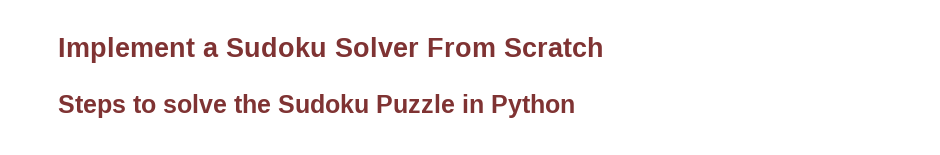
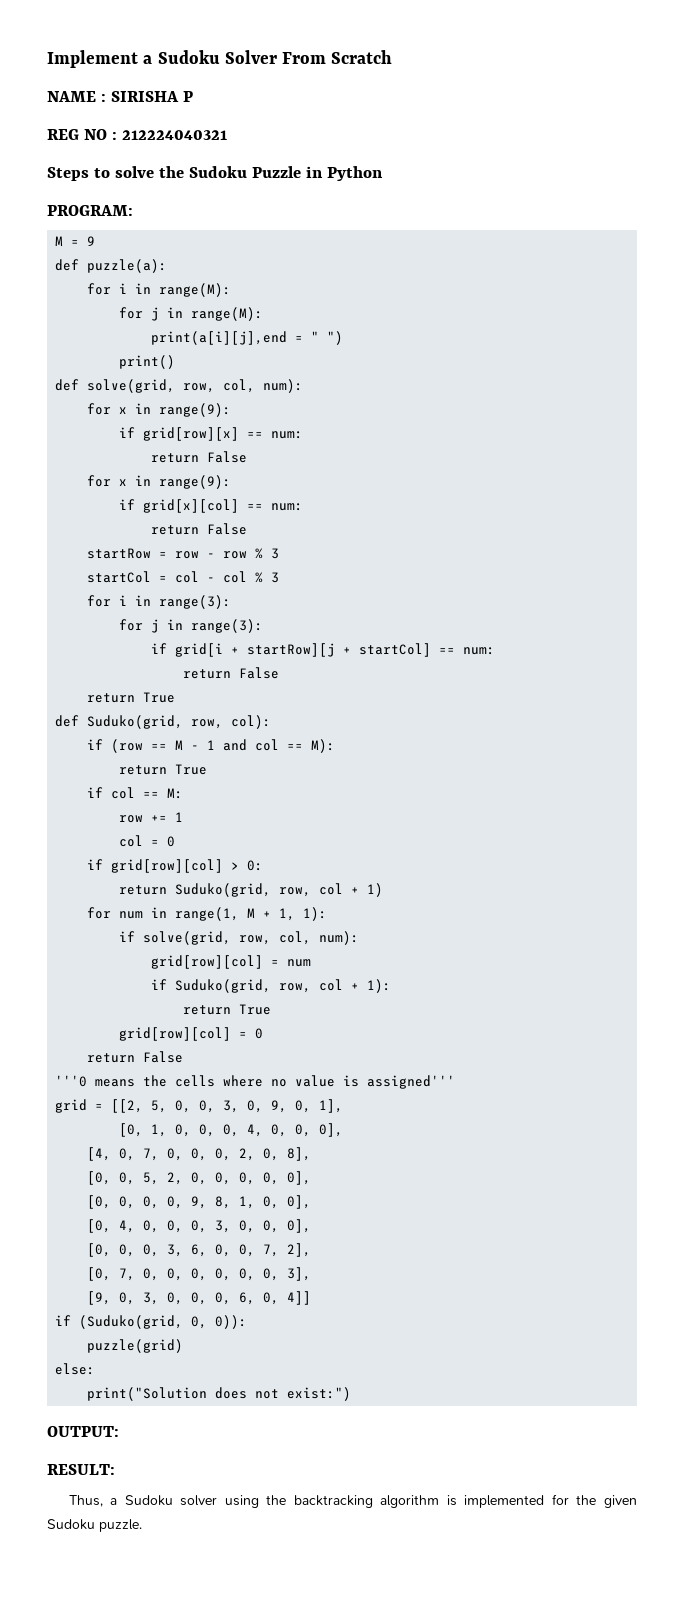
(604, 47) none -> [47,91,193,102] [47,129,227,140] // NAME : SIRISHA P // REG NO : 212224040321
(575, 106) none -> [47,205,133,216] [55,236,96,246] [55,259,168,273] [87,283,232,297] [119,307,264,321] [151,331,344,345] [119,355,176,369] [55,379,304,393] [87,403,232,417] [119,427,304,441] [151,451,248,463] [87,475,232,489] [119,499,304,513] [151,523,248,535] [87,548,280,559] [87,571,280,583] [87,595,232,609] [119,619,264,633] [151,643,496,657] [183,667,280,679] [87,692,176,703] [55,715,272,729] [87,739,336,753] [119,764,208,775] [87,787,184,799] [119,812,184,823] [119,835,176,847] [87,859,264,873] [119,883,384,897] [87,907,328,921] [119,931,360,945] [151,955,312,969] [151,979,392,993] [183,1004,272,1015] [119,1027,264,1041] [87,1051,184,1063] [55,1075,456,1089] [55,1099,344,1113] [119,1123,344,1137] [87,1147,312,1161] [87,1171,312,1185] [87,1195,312,1209] [87,1219,312,1233] [87,1243,312,1257] [87,1267,312,1281] [87,1291,312,1305] [55,1315,248,1329] [87,1339,184,1353] [55,1363,96,1375] [87,1387,352,1401] [47,1426,119,1437] [47,1464,115,1475] [68,1494,637,1508] [47,1519,142,1532] // PROGRAM: // M = 9 // def puzzle(a): // for i in range(M): // for j in range(M): // print(a[i][j],end = " ") // print() // def solve(grid, row, col, num): // for x in range(9): // if grid[row][x] == num: // return False // for x in range(9): // if grid[x][col] == num: // return False // startRow = row - row % 3 // startCol = col - col % 3 // for i in range(3): // for j in range(3): // if grid[i + startRow][j + startCol] == num: // return False // return True // def Suduko(grid, row, col): // if (row == M - 1 and col == M): // return True // if col == M: // row += 1 // col = 0 // if grid[row][col] > 0: // return Suduko(grid, row, col + 1) // for num in range(1, M + 1, 1): // if solve(grid, row, col, num): // grid[row][col] = num // if Suduko(grid, row, col + 1): // return True // grid[row][col] = 0 // return False // '''0 means the cells where no value is assigned''' // grid = [[2, 5, 0, 0, 3, 0, 9, 0, 1], // [0, 1, 0, 0, 0, 4, 0, 0, 0], // [4, 0, 7, 0, 0, 0, 2, 0, 8], // [0, 0, 5, 2, 0, 0, 0, 0, 0], // [0, 0, 0, 0, 9, 8, 1, 0, 0], // [0, 4, 0, 0, 0, 3, 0, 0, 0], // [0, 0, 0, 3, 6, 0, 0, 7, 2], // [0, 7, 0, 0, 0, 0, 0, 0, 3], // [9, 0, 3, 0, 0, 0, 6, 0, 4]] // if (Suduko(grid, 0, 0)): // puzzle(grid) // else: // print("Solution does not exist:") // OUTPUT: // RESULT: // Thus, a Sudoku solver using the backtracking algorithm is implemented for the given Sudoku puzzle.

